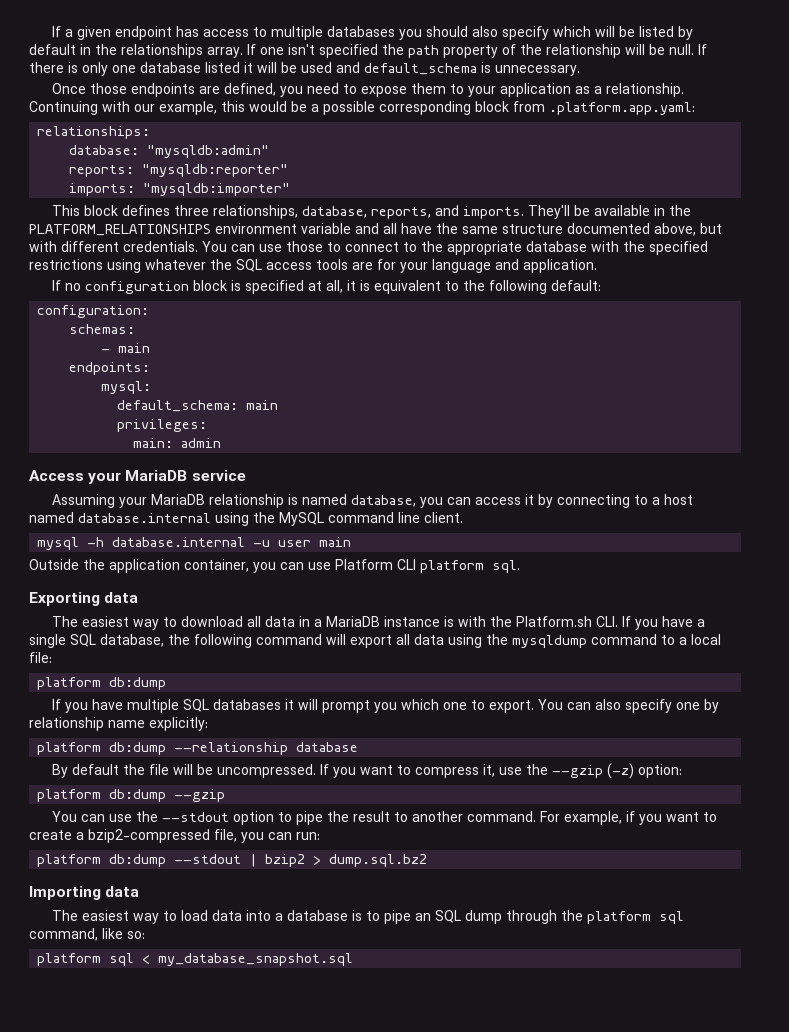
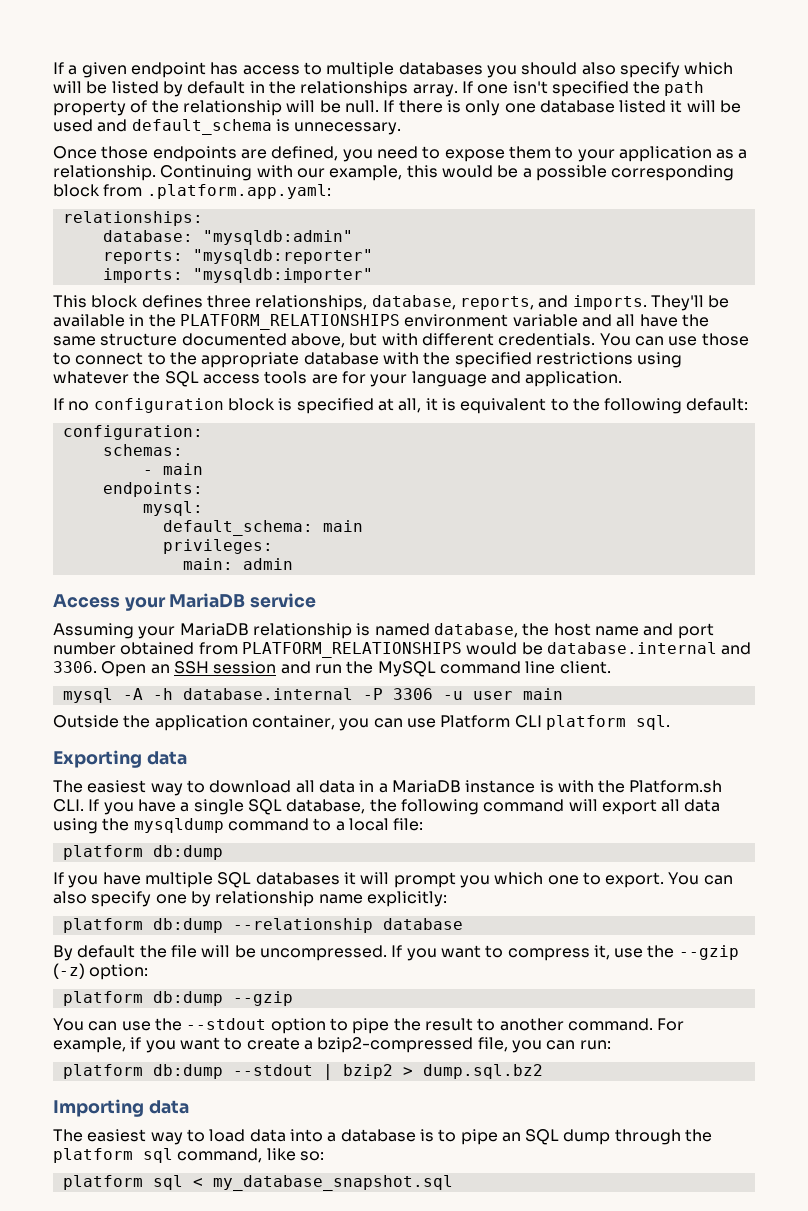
[419,494,693,508] [29,512,249,526] you can access it by connecting to a host named database.internal using -> [522,623,714,639] [53,642,752,658] [53,661,342,677] the host name and port number obtained from PLATFORM_RELATIONSHIPS would be database.internal and 3306. Open an SSH session and run
(80, 543) none -> [122,688,143,700] -A
(246, 542) none -> [362,688,433,700] -P 3306

